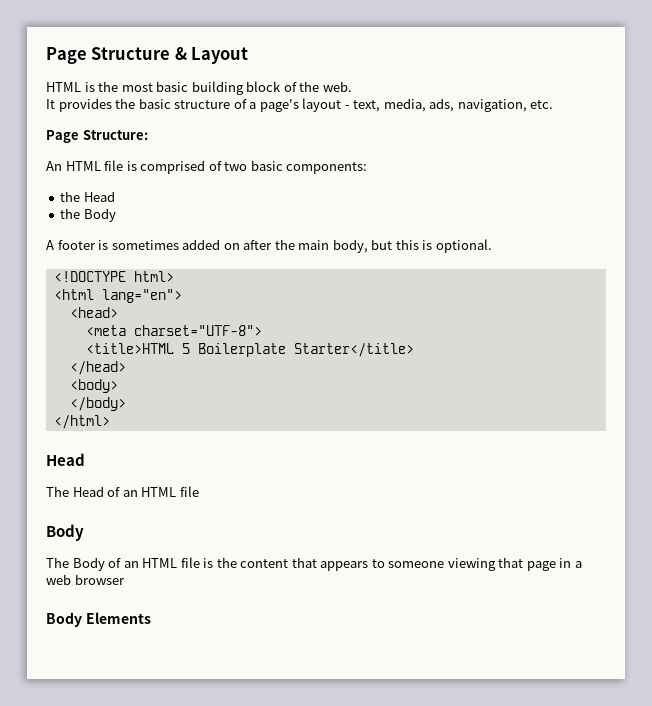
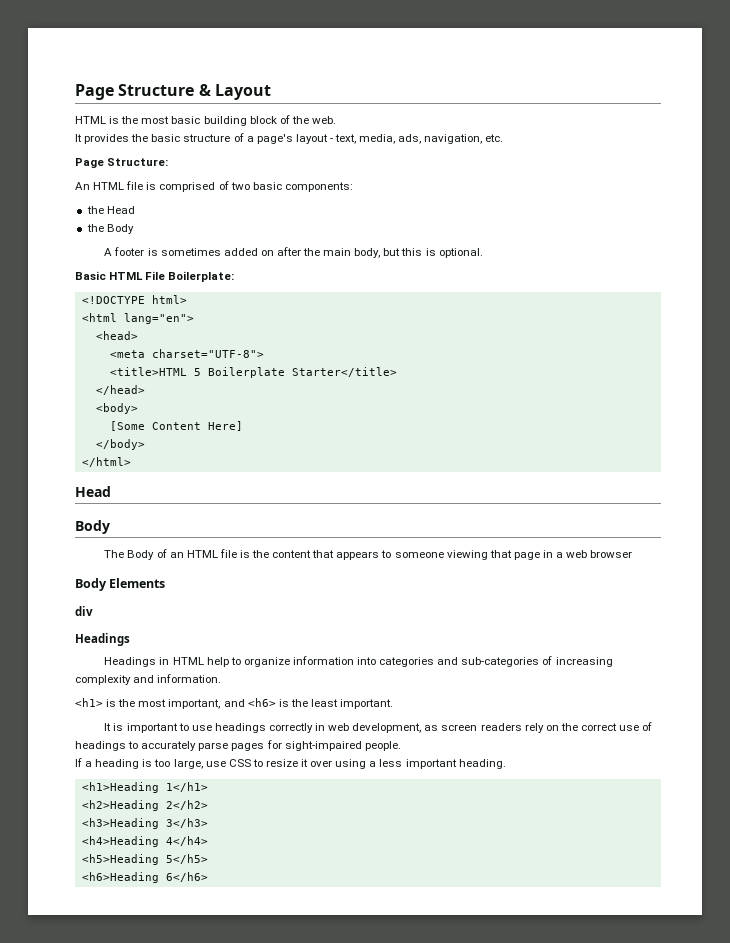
(492, 246) none -> [75,271,235,282] // Basic HTML File Boilerplate:
(118, 386) none -> [109,421,243,431] // [Some Content Here]
[46,486,199,497] // The Head of an HTML file -> (111, 491) none
(151, 618) none -> [75,606,93,616] [75,633,130,646] [104,656,613,667] [75,674,222,685] [75,698,394,709] [104,722,653,733] [75,740,401,751] [75,758,506,769] [81,782,208,793] [81,800,208,811] [81,818,208,829] [81,836,208,847] [81,854,208,865] [81,872,208,883] // div // Headings // Headings in HTML help to organize information into categories and sub-categories of increasing complexity and information. // <h1> is the most important, and <h6> is the least important. // It is important to use headings correctly in web development, as screen readers rely on the correct use of headings to accurately parse pages for sight-impaired people. // If a heading is too large, use CSS to resize it over using a less important heading. // <h1>Heading 1</h1> // <h2>Heading 2</h2> // <h3>Heading 3</h3> // <h4>Heading 4</h4> // <h5>Heading 5</h5> // <h6>Heading 6</h6>

